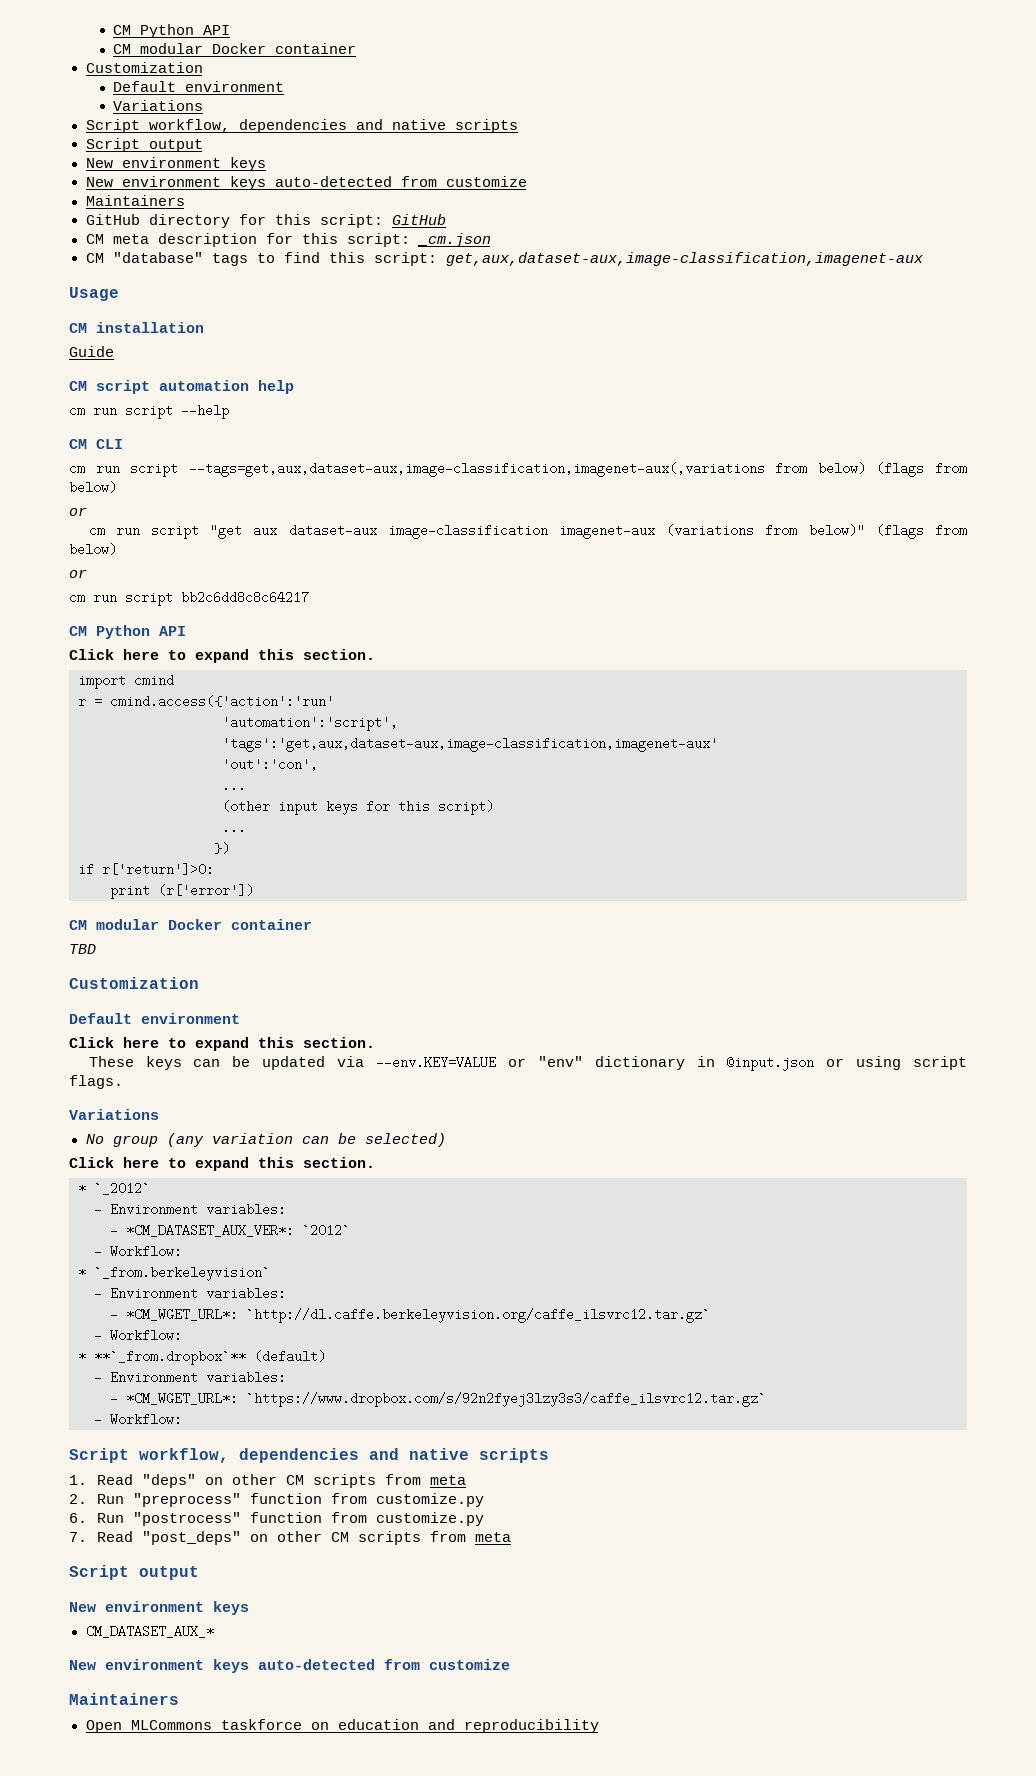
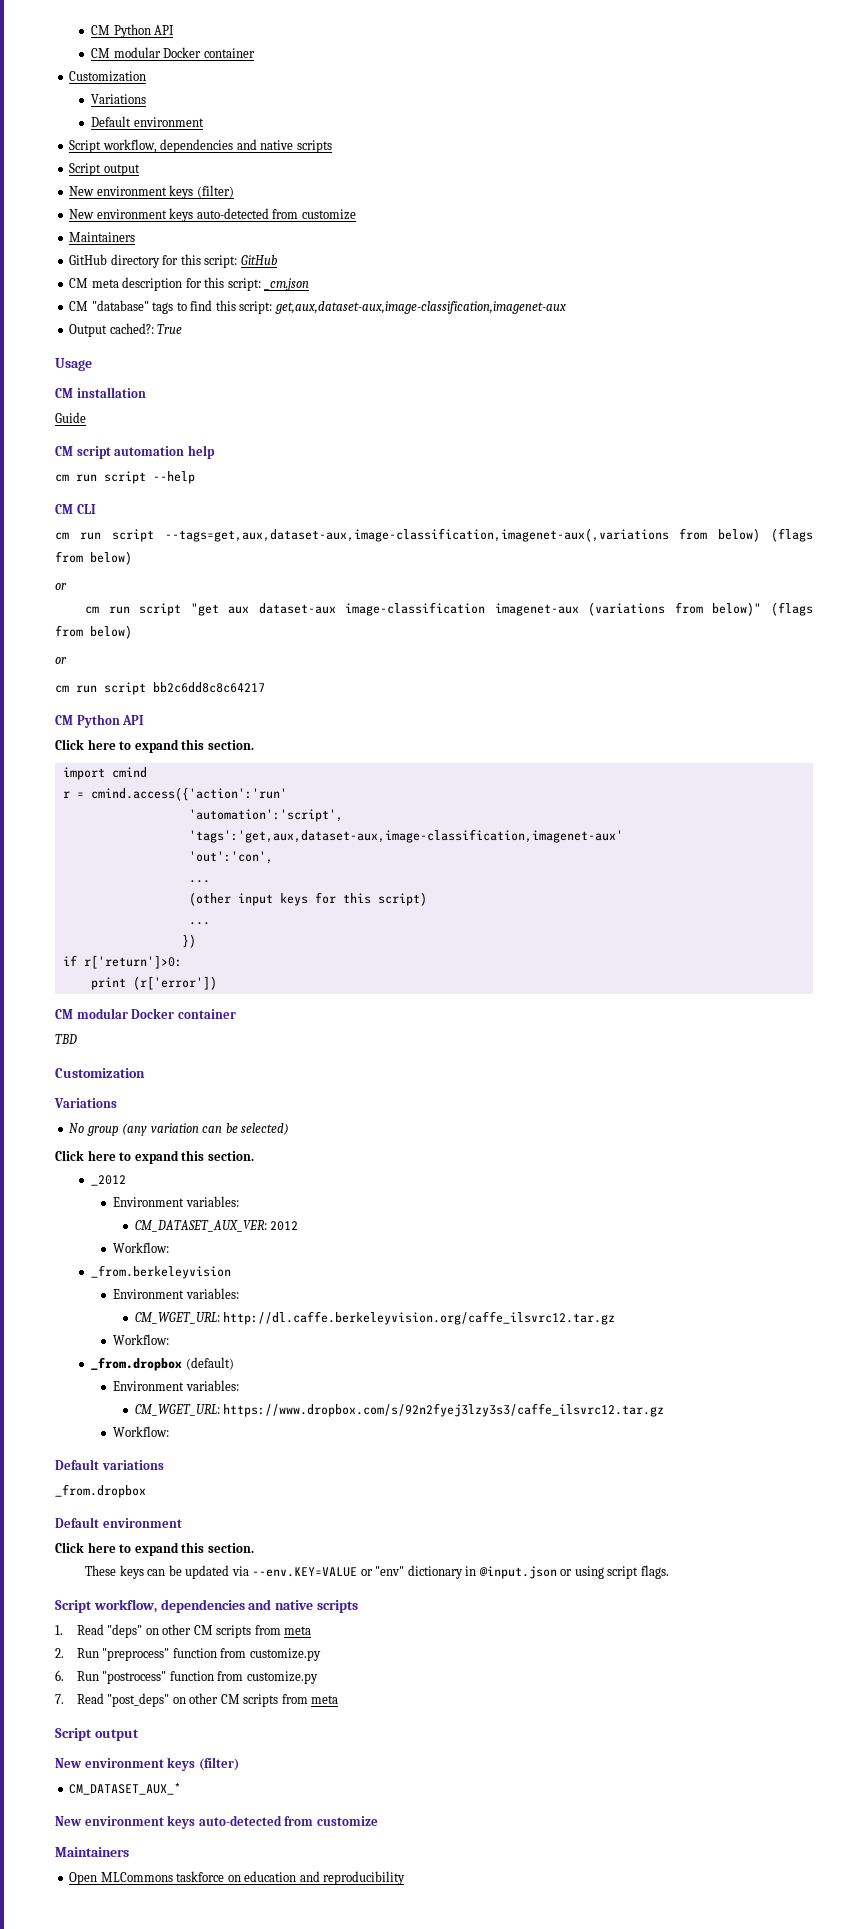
[113,81,285,92] [113,100,204,111] // Default environment // Variations -> [91,94,147,104] [91,116,204,127] // Variations // Default environment
(266, 164) none -> [196,185,234,198] (filter)
(923, 259) none -> [69,323,183,337] // Output cached?: True
(199, 983) none -> [54,1098,117,1108] [69,1123,290,1136] [55,1150,254,1164] [91,1175,127,1186] [113,1196,239,1207] [134,1220,299,1232] [113,1242,170,1253] [91,1265,232,1279] [113,1288,239,1299] [134,1311,616,1325] [113,1334,170,1345] [91,1357,234,1371] [113,1380,239,1391] [134,1403,665,1417] [113,1426,170,1437] [55,1459,164,1470] [55,1484,146,1498] // Variations // No group (any variation can be selected) // Click here to expand this section. // _2012 // Environment variables: // CM_DATASET_AUX_VER: 2012 // Workflow: // _from.berkeleyvision // Environment variables: // CM_WGET_URL: http://dl.caffe.berkeleyvision.org/caffe_ilsvrc12.tar.gz // Workflow: // _from.dropbox (default) // Environment variables: // CM_WGET_URL: https://www.dropbox.com/s/92n2fyej3lzy3s3/caffe_ilsvrc12.tar.gz // Workflow: // Default variations // _from.dropbox
[69,1109,159,1120] [85,1133,446,1147] [69,1157,375,1171] [78,1182,150,1195] [94,1203,286,1216] [110,1224,350,1237] [94,1245,182,1258] [78,1266,270,1281] [94,1287,286,1300] [110,1308,710,1323] [94,1329,182,1342] [78,1350,326,1365] [94,1371,286,1384] [110,1392,766,1407] [94,1413,182,1426] // Variations // No group (any variation can be selected) // Click here to expand this section. // * `_2012` // - Environment variables: // - *CM_DATASET_AUX_VER*: `2012` // - Workflow: // * `_from.berkeleyvision` // - Environment variables: // - *CM_WGET_URL*: `http://dl.caffe.berkeleyvision.org/caffe_ilsvrc12.tar.gz` // - Workflow: // * **`_from.dropbox`** (default) // - Environment variables: // - *CM_WGET_URL*: `https://www.dropbox.com/s/92n2fyej3lzy3s3/caffe_ilsvrc12.tar.gz` // - Workflow: -> (669, 1572) none
(249, 1608) none -> [198,1757,239,1771] (filter)

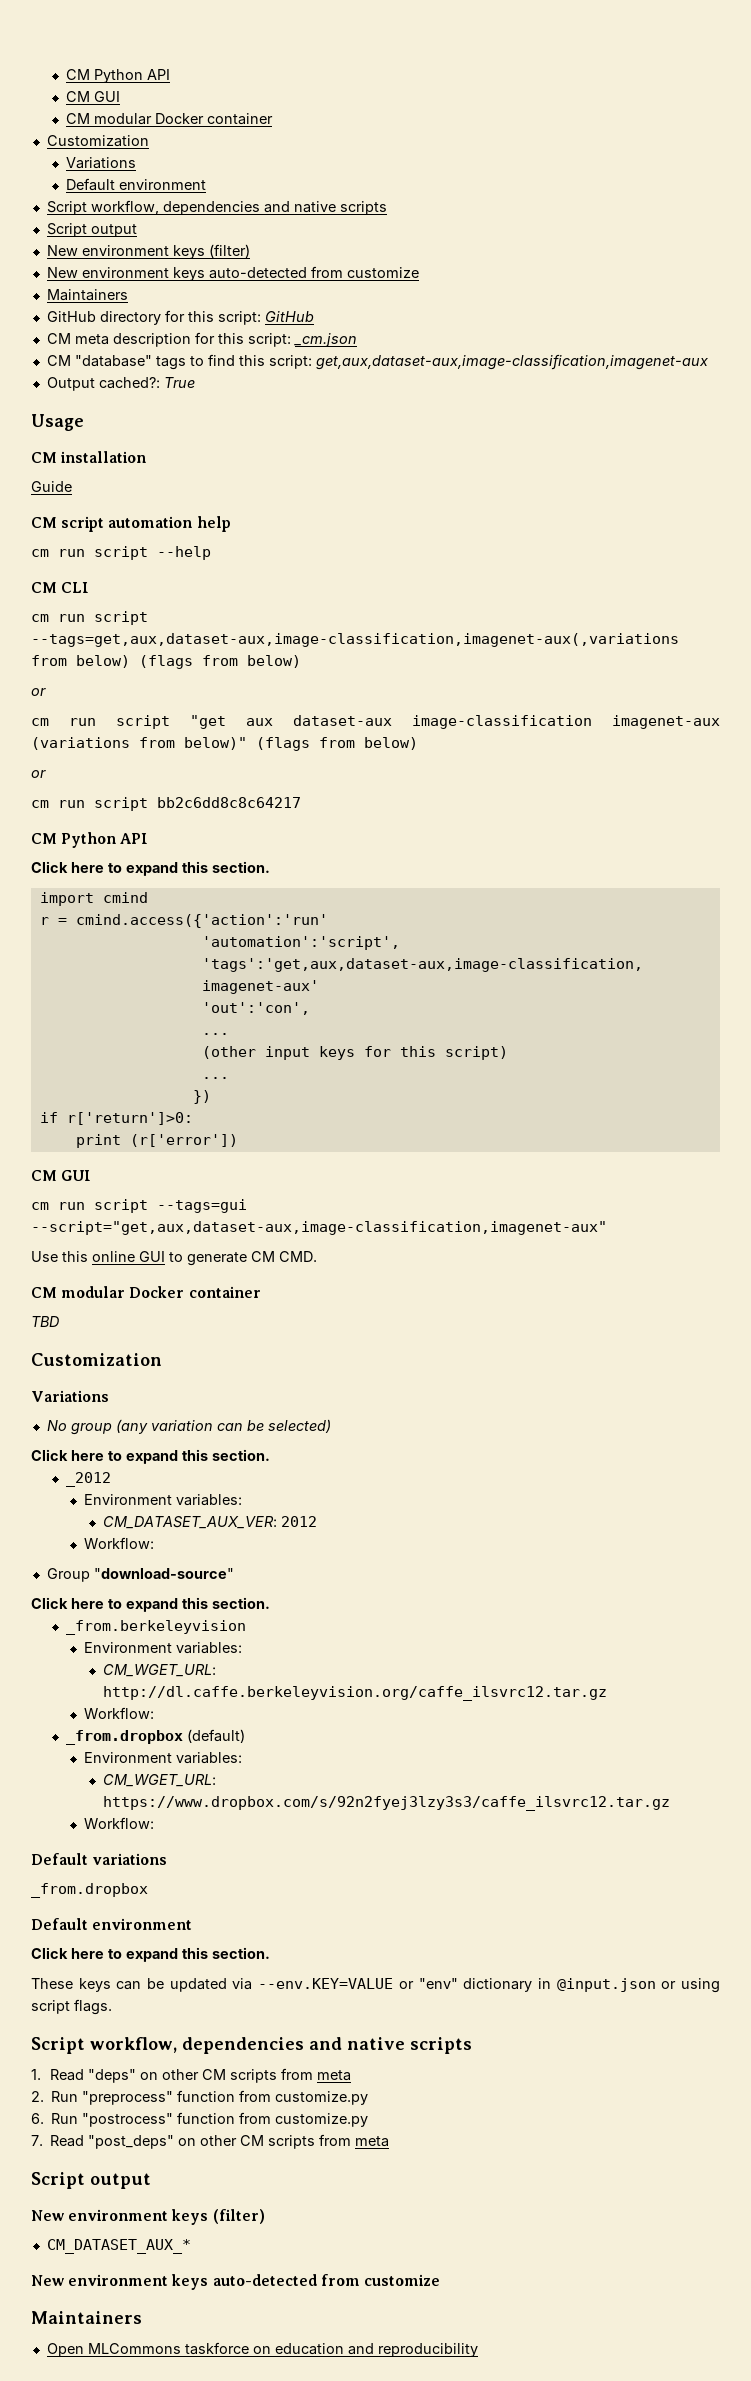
[91,24,175,38] CM Python API -> [65,69,170,83] [65,91,120,102] CM Python API // CM GUI
(217, 983) none -> [31,1170,92,1181] [31,1199,247,1213] [31,1221,607,1235] [31,1251,317,1266] // CM GUI // cm run script --tags=gui --script="get,aux,dataset-aux,image-classification,imagenet-aux" // Use this online GUI to generate CM CMD.
(170, 1247) none -> [46,1568,234,1582] [31,1597,270,1612] // Group "download-source" // Click here to expand this section.

